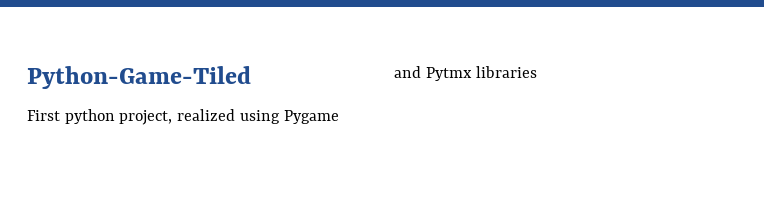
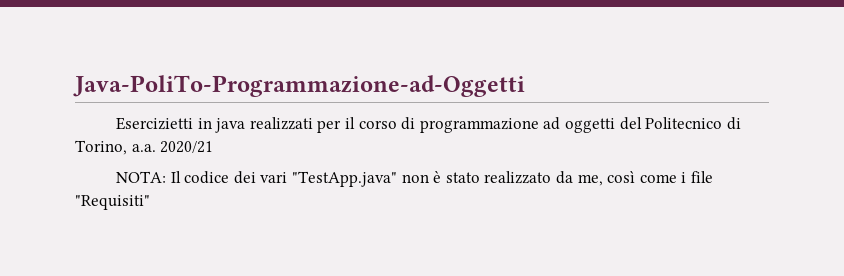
[27,66,251,89] [27,109,339,125] [394,66,538,81] Python-Game-Tiled // First python project, realized using Pygame and Pytmx libraries -> [73,75,525,97] [116,117,741,133] [75,140,214,155] [116,171,713,187] [75,195,150,210] Java-PoliTo-Programmazione-ad-Oggetti // Esercizietti in java realizzati per il corso di programmazione ad oggetti del Politecnico di Torino, a.a. 2020/21 // NOTA: Il codice dei vari "TestApp.java" non è stato realizzato da me, così come i file "Requisiti"

